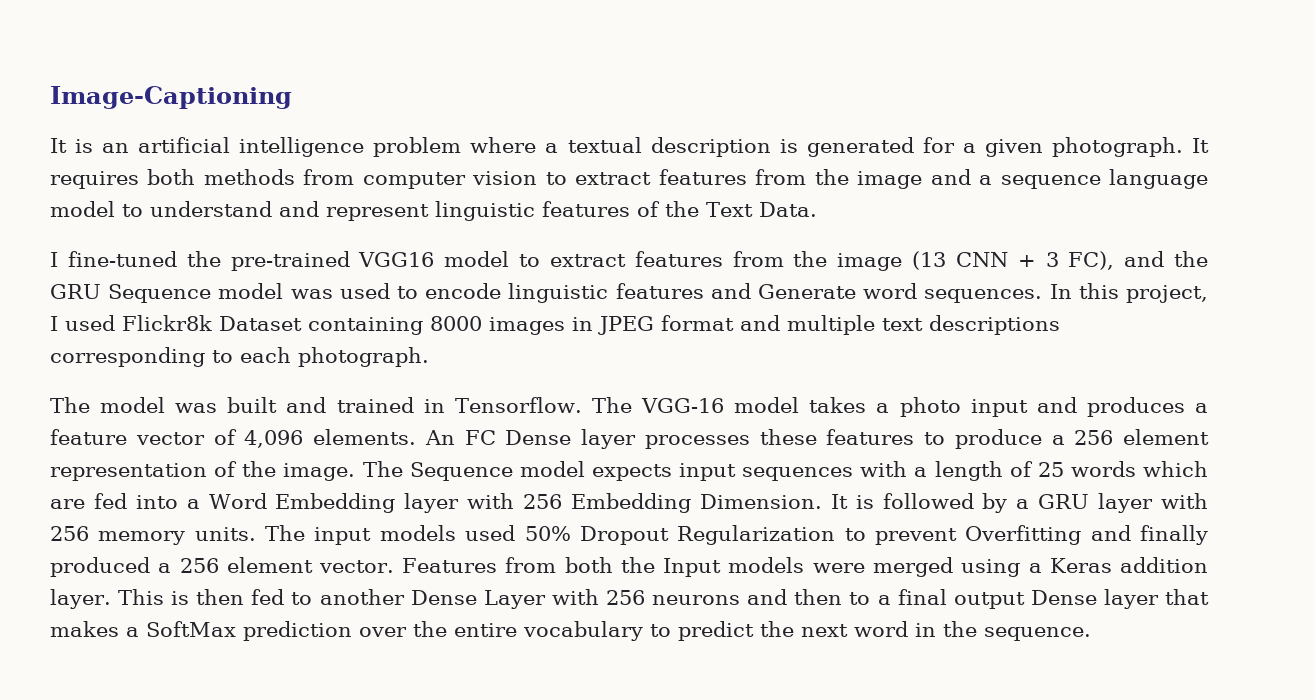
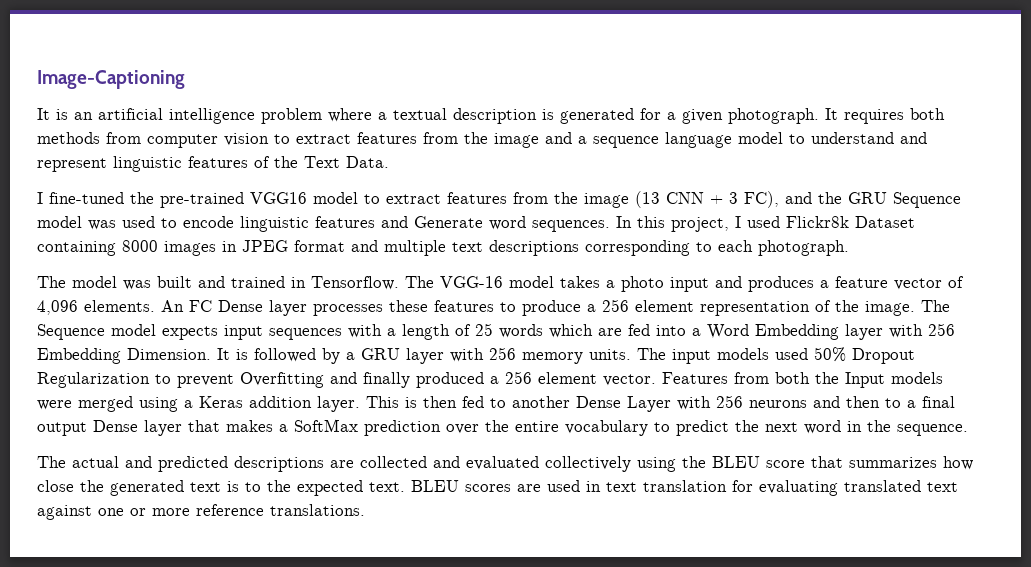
(1091, 634) none -> [37,456,973,472] [37,480,958,496] [37,504,365,520] // The actual and predicted descriptions are collected and evaluated collectively using the BLEU score that summarizes how close the generated text is to the expected text. BLEU scores are used in text translation for evaluating translated text against one or more reference translations.

